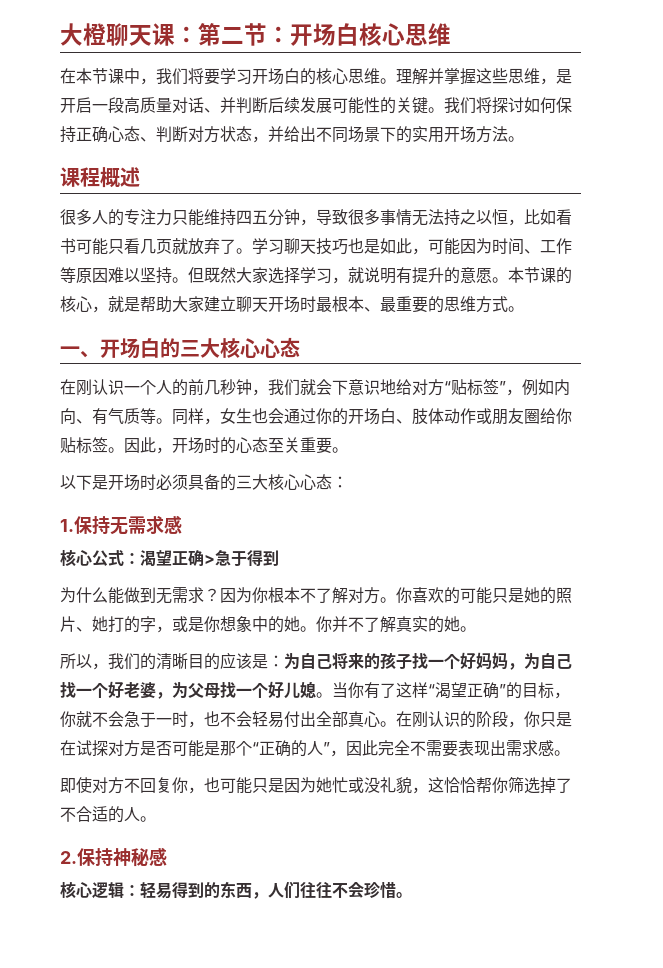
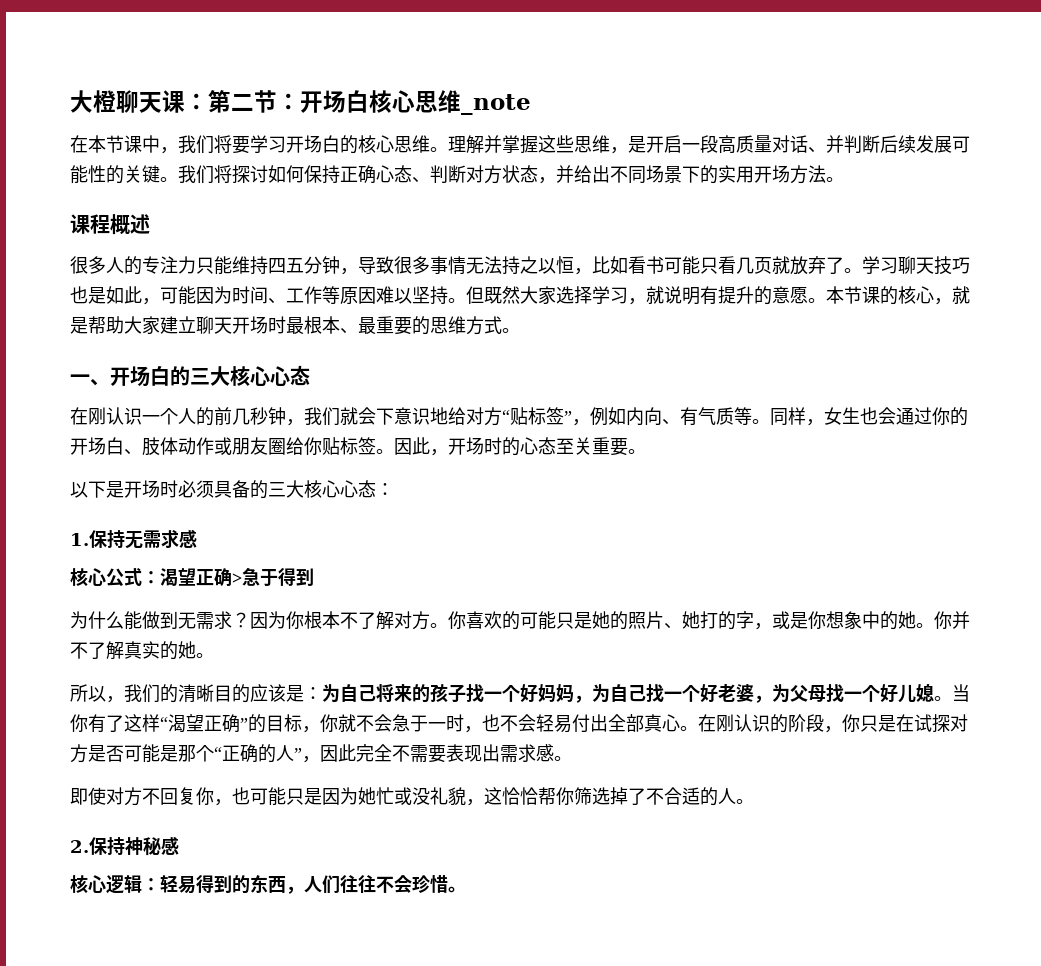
(451, 34) none -> [461,94,531,115] _note

